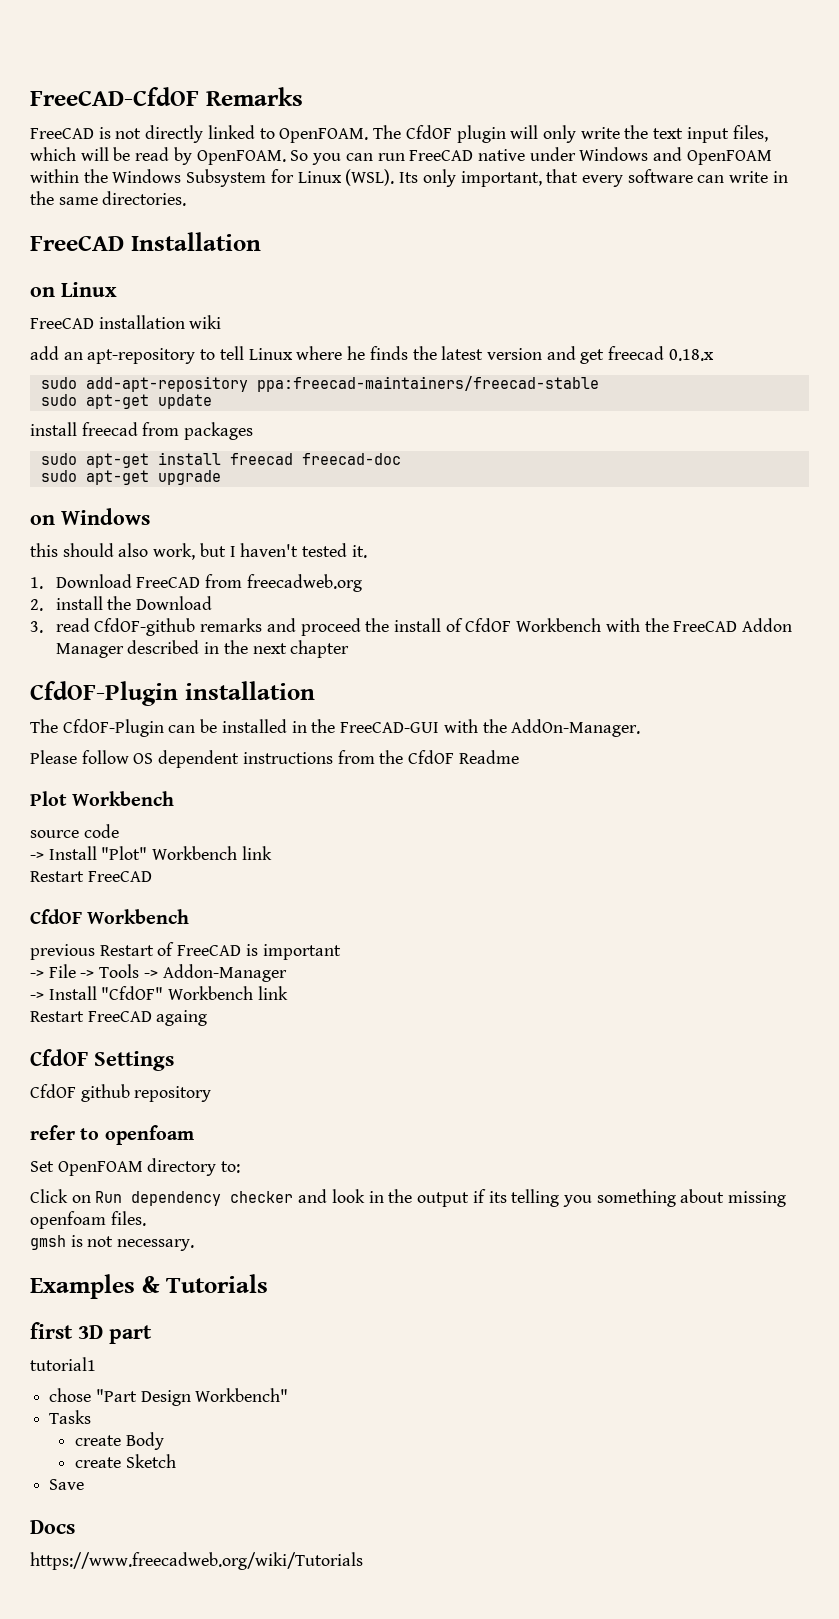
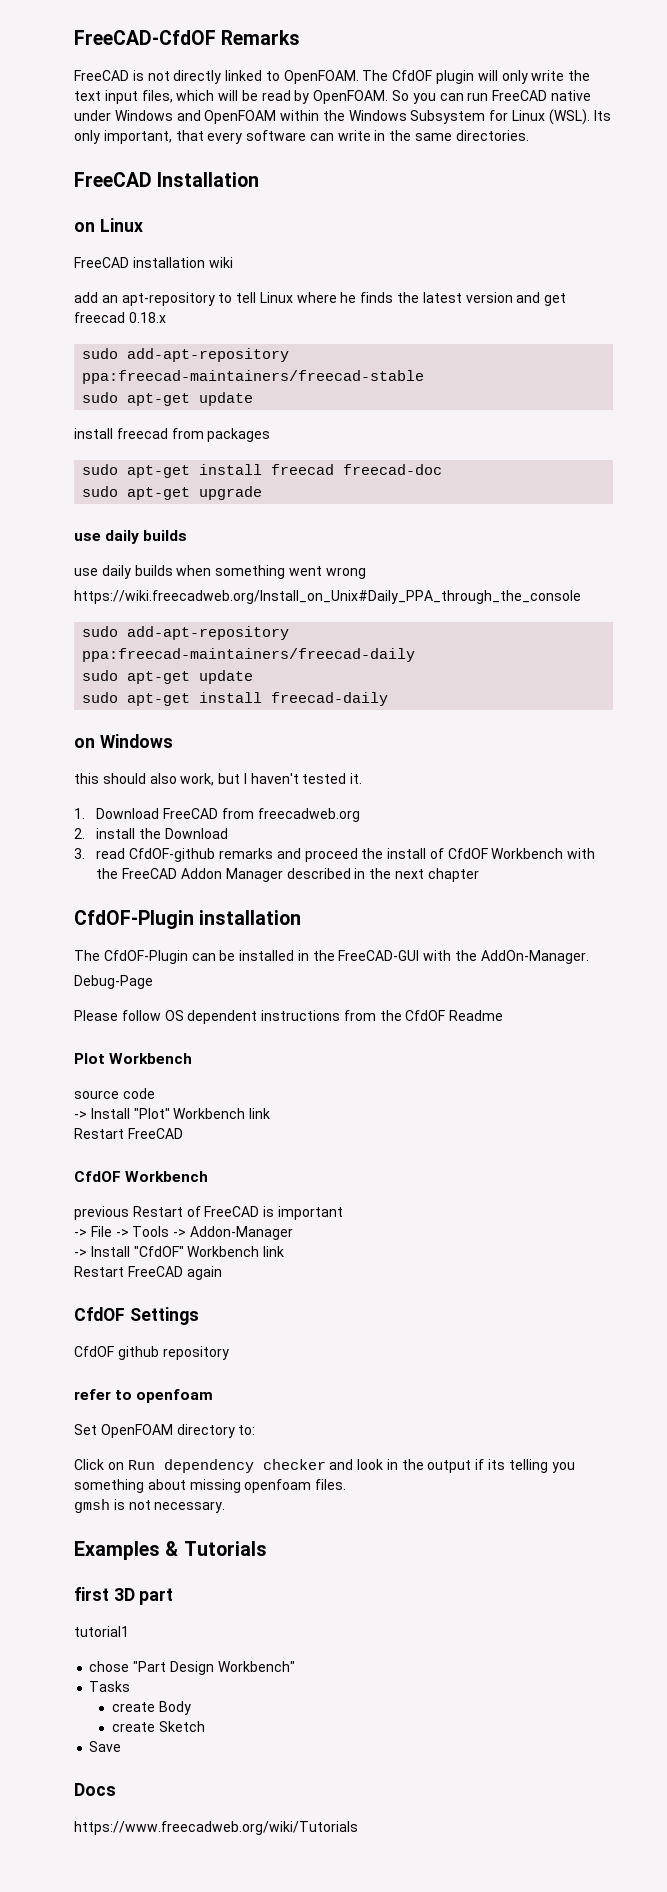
(221, 477) none -> [74,530,188,544] [74,565,366,579] [74,590,581,604] [82,626,290,640] [82,648,416,662] [82,670,254,684] [82,692,389,706] // use daily builds // use daily builds when something went wrong // https://wiki.freecadweb.org/Install_on_Unix#Daily_PPA_through_the_console // sudo add-apt-repository ppa:freecad-maintainers/freecad-daily // sudo apt-get update // sudo apt-get install freecad-daily
(641, 728) none -> [74,975,153,989] // Debug-Page
[156,1010,208,1026] againg -> [186,1266,222,1280] again

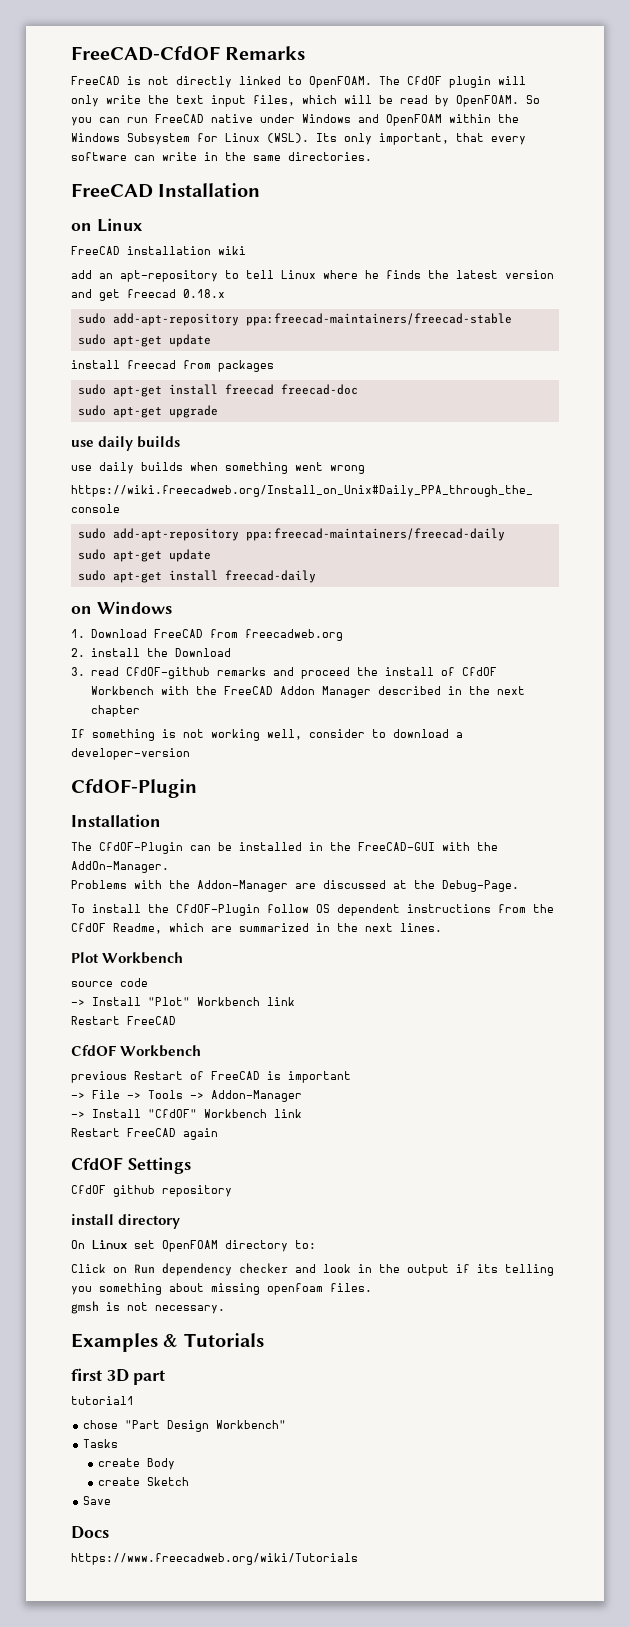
[74,773,363,786] // this should also work, but I haven't tested it. -> (172, 607) none
[74,910,302,929] // CfdOF-Plugin installation -> [71,729,463,741] [71,748,190,760] [71,779,197,798] [71,814,161,827] // If something is not working well, consider to download a developer-version // CfdOF-Plugin // Installation
[74,975,153,989] [74,1010,118,1021] Debug-Page // Please -> [71,880,519,892] [71,904,260,916] Problems with the Addon-Manager are discussed at the Debug-Page. // To install the CfdOF-Plugin
[449,1010,504,1021] Readme -> [113,923,442,934] Readme, which are summarized in the next lines.
[74,1389,214,1403] [74,1424,97,1435] refer to openfoam // Set -> [71,1214,181,1229] [71,1240,155,1249] install directory // On Linux set

